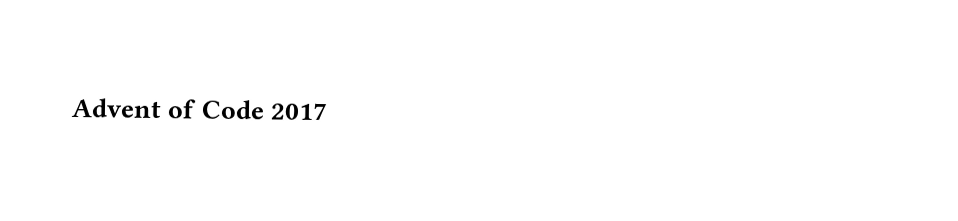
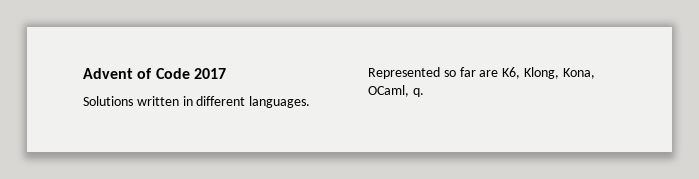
(328, 111) none -> [83,96,311,108] [368,67,595,79] [368,85,424,97] // Solutions written in different languages. Represented so far are K6, Klong, Kona, OCaml, q.

